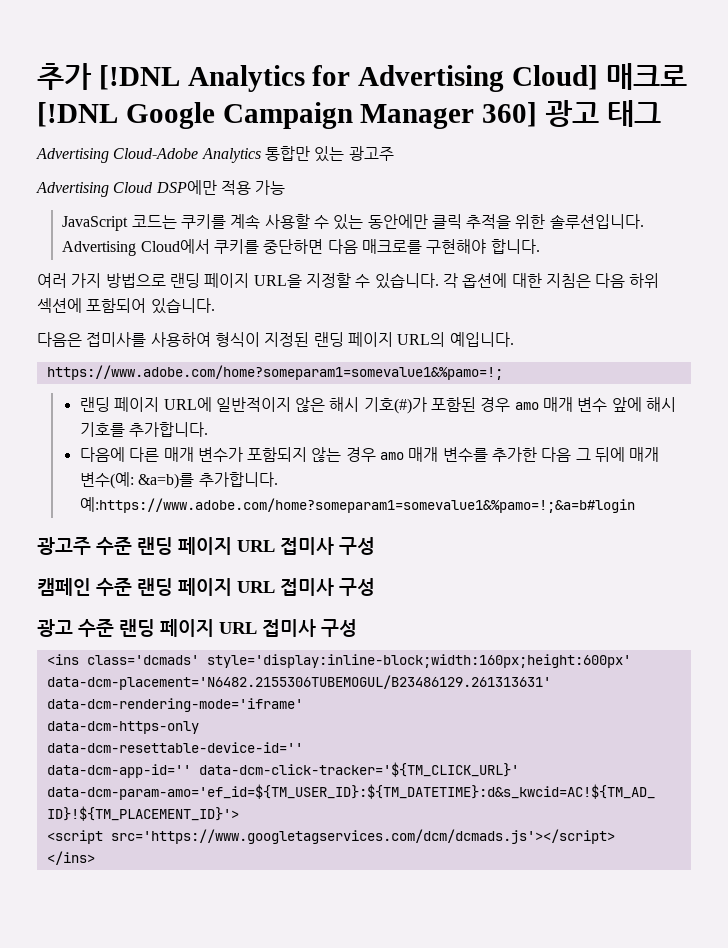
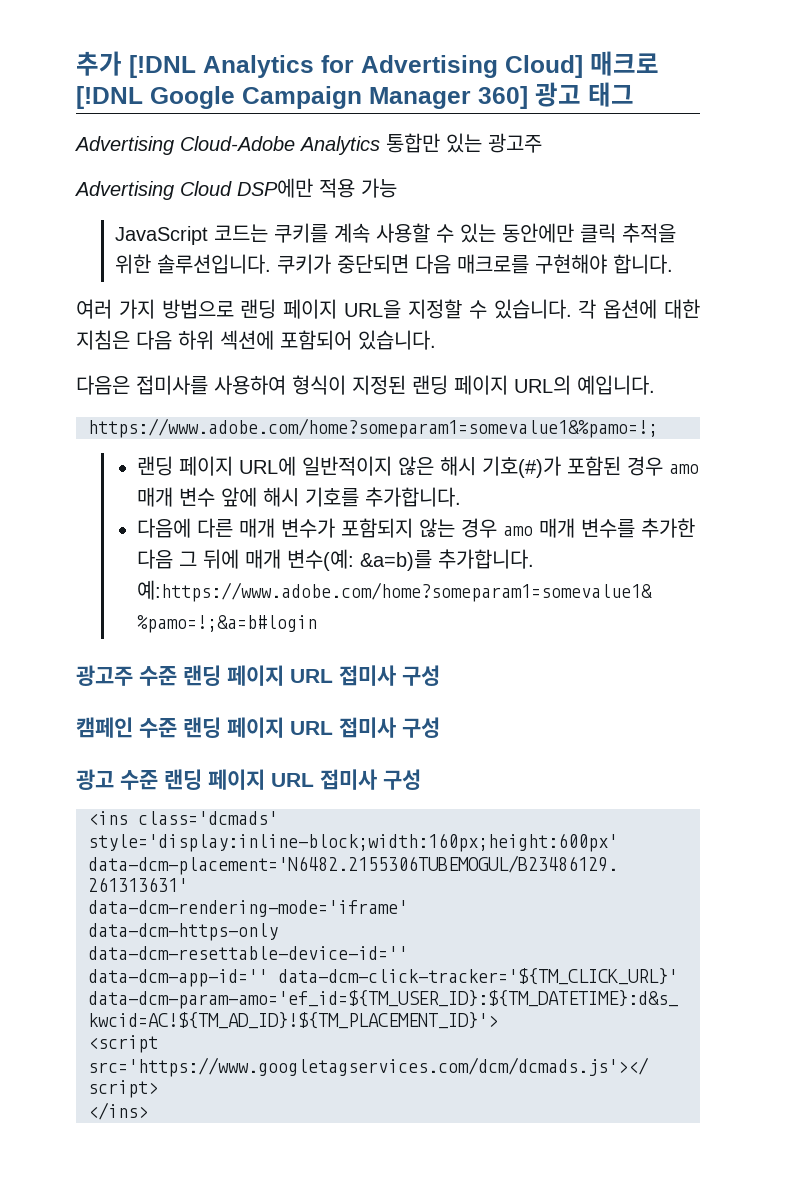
[62,239,324,256] Advertising Cloud에서 쿠키를 중단하면 -> [277,254,410,274] 쿠키가 중단되면

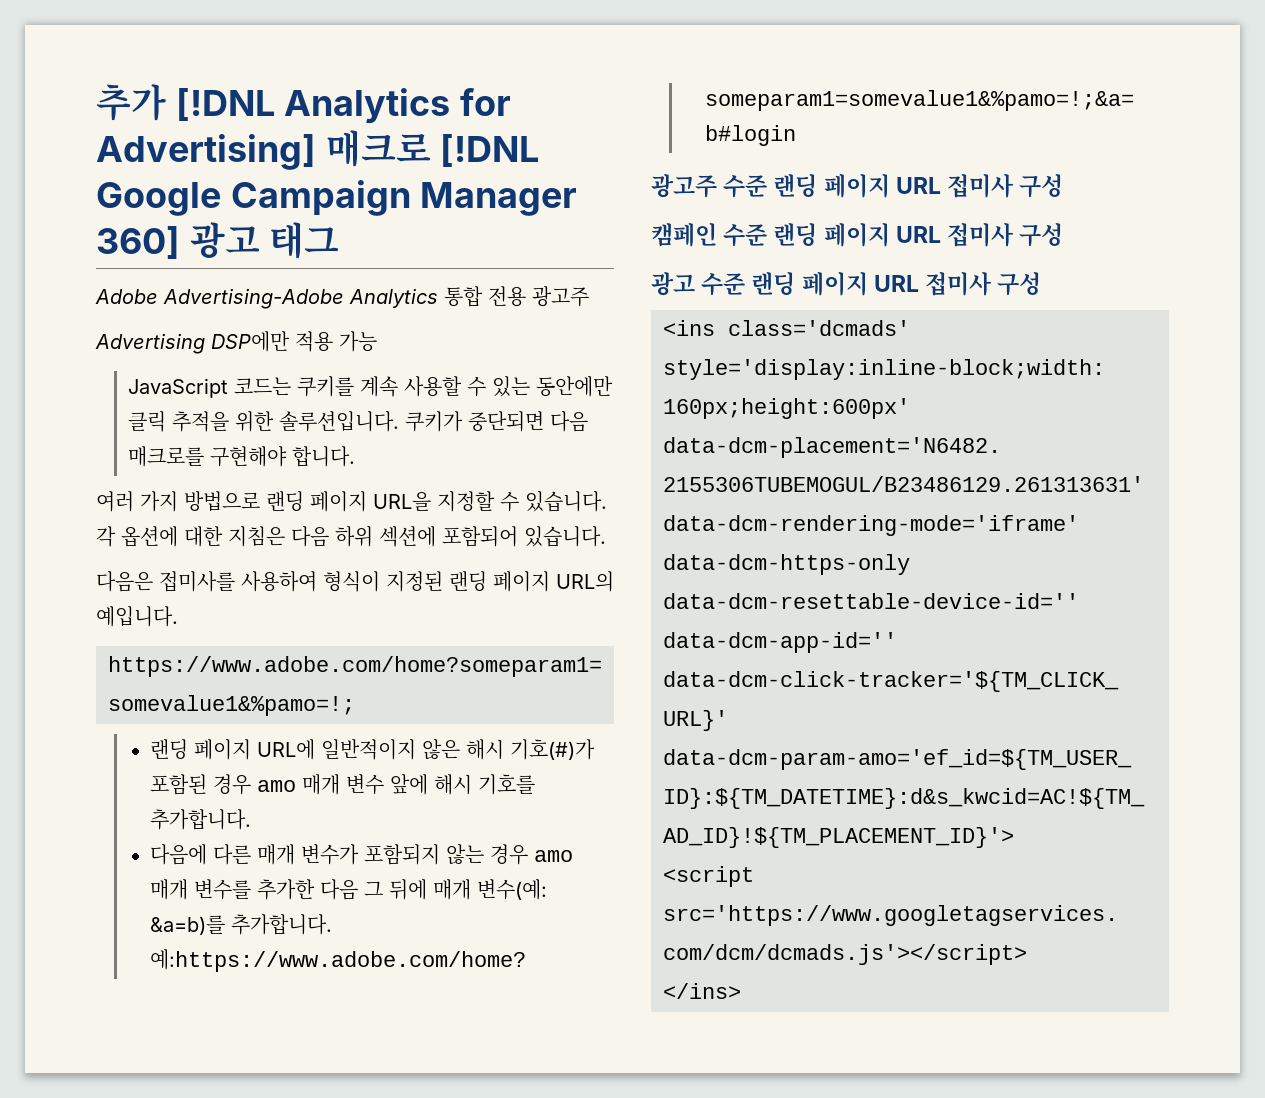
[361,55,583,78] Advertising Cloud] -> [96,134,316,170] Advertising]
[75,133,482,155] Advertising Cloud-Adobe Analytics 통합만 있는 -> [95,286,526,309] Adobe Advertising-Adobe Analytics 통합 전용
[180,181,232,196] Cloud -> (205, 343) none

